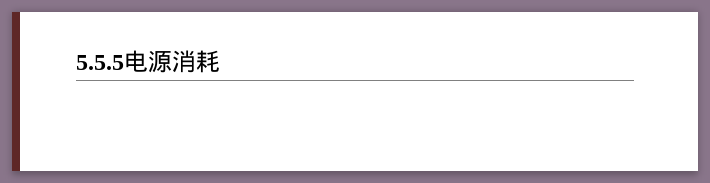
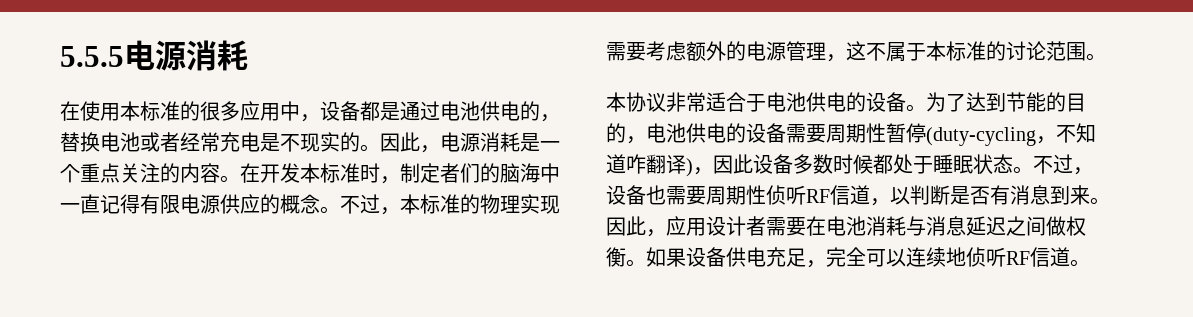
(220, 61) none -> [60,101,560,122] [60,132,560,153] [60,163,560,184] [60,194,560,215] [606,41,1106,62] [606,92,1086,112] [606,123,1096,146] [606,154,1093,177] [606,185,1110,206] [606,216,1086,237] [606,247,1090,268] // 在使用本标准的很多应用中，设备都是通过电池供电的，替换电池或者经常充电是不现实的。因此，电源消耗是一个重点关注的内容。在开发本标准时，制定者们的脑海中一直记得有限电源供应的概念。不过，本标准的物理实现需要考虑额外的电源管理，这不属于本标准的讨论范围。 // 本协议非常适合于电池供电的设备。为了达到节能的目的，电池供电的设备需要周期性暂停(duty-cycling，不知道咋翻译)，因此设备多数时候都处于睡眠状态。不过，设备也需要周期性侦听RF信道，以判断是否有消息到来。因此，应用设计者需要在电池消耗与消息延迟之间做权衡。如果设备供电充足，完全可以连续地侦听RF信道。

